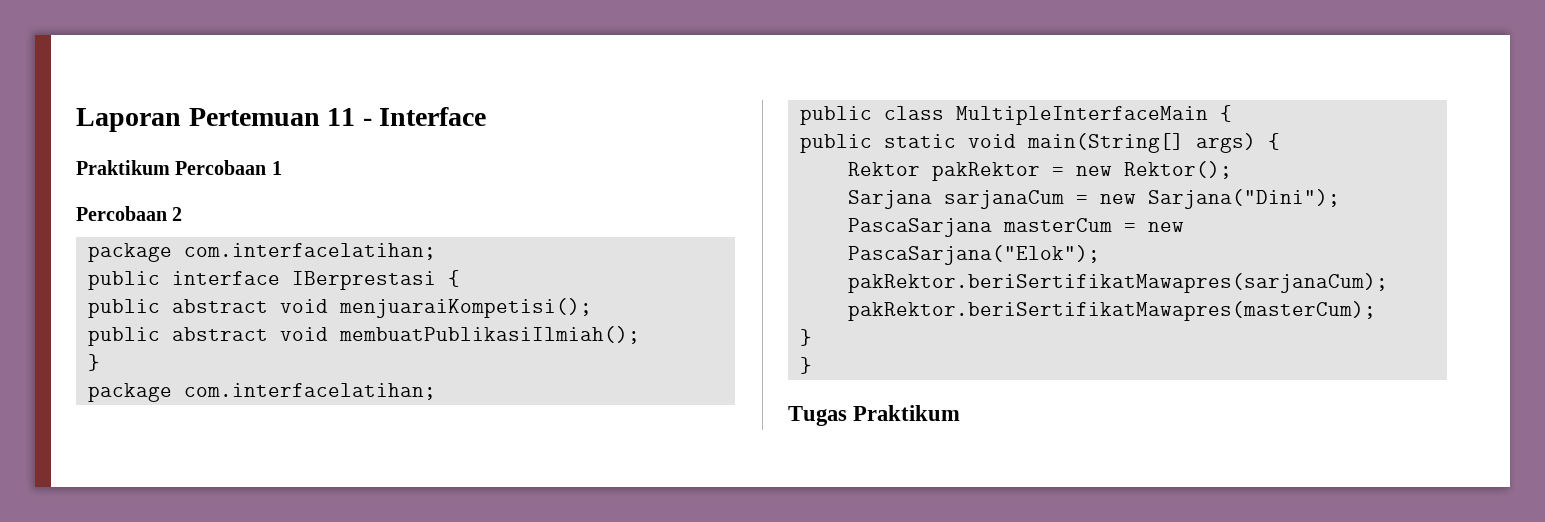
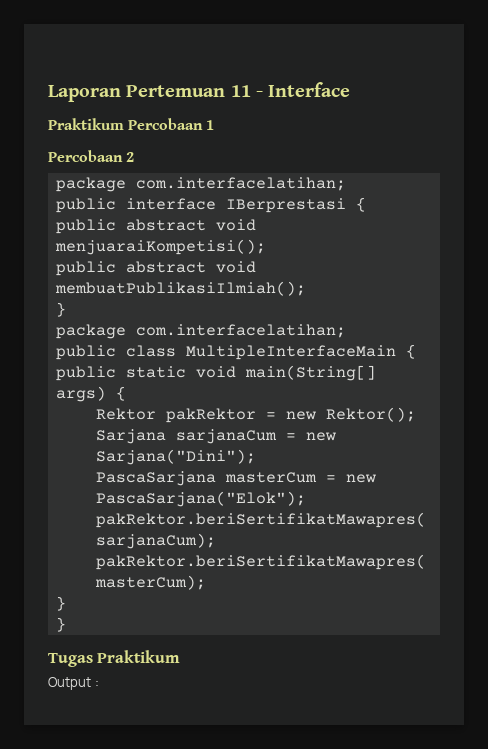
(961, 413) none -> [48,677,99,690] // Output :

